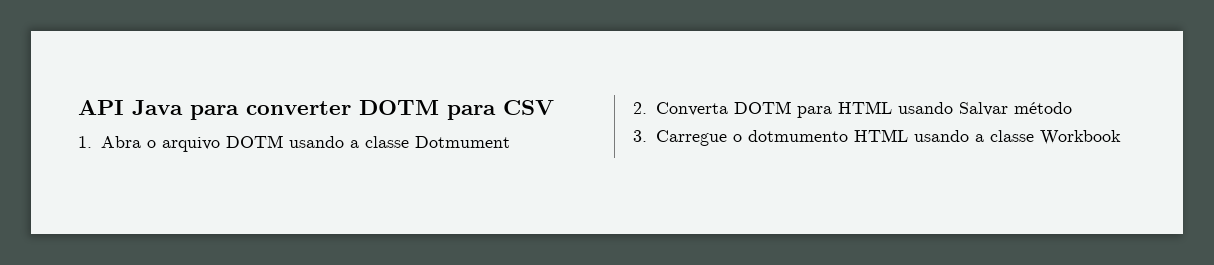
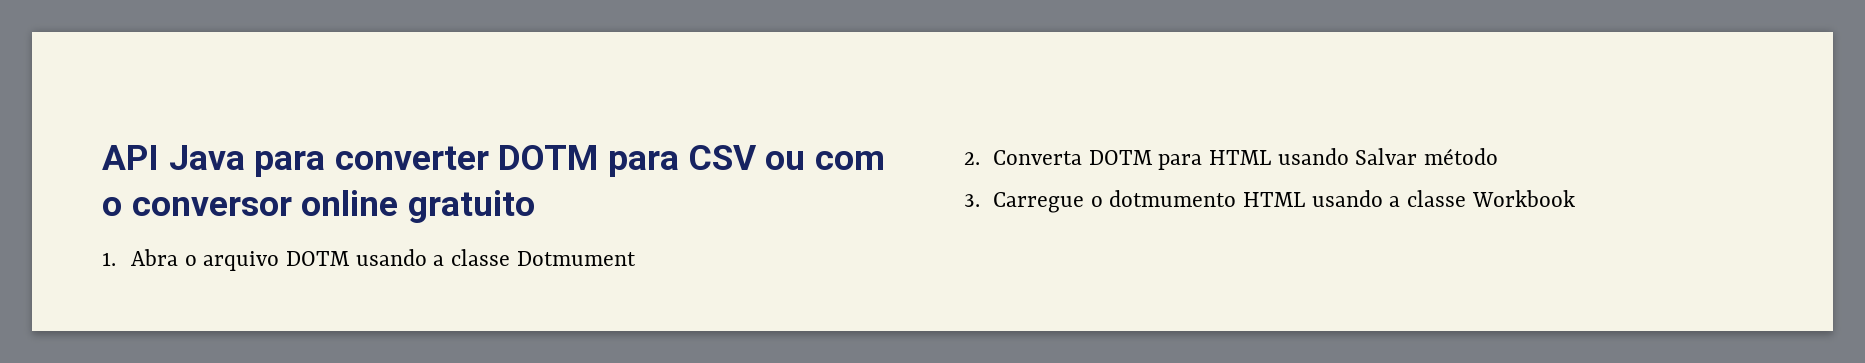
(554, 107) none -> [765,151,885,170] [102,190,535,223] ou com o conversor online gratuito

